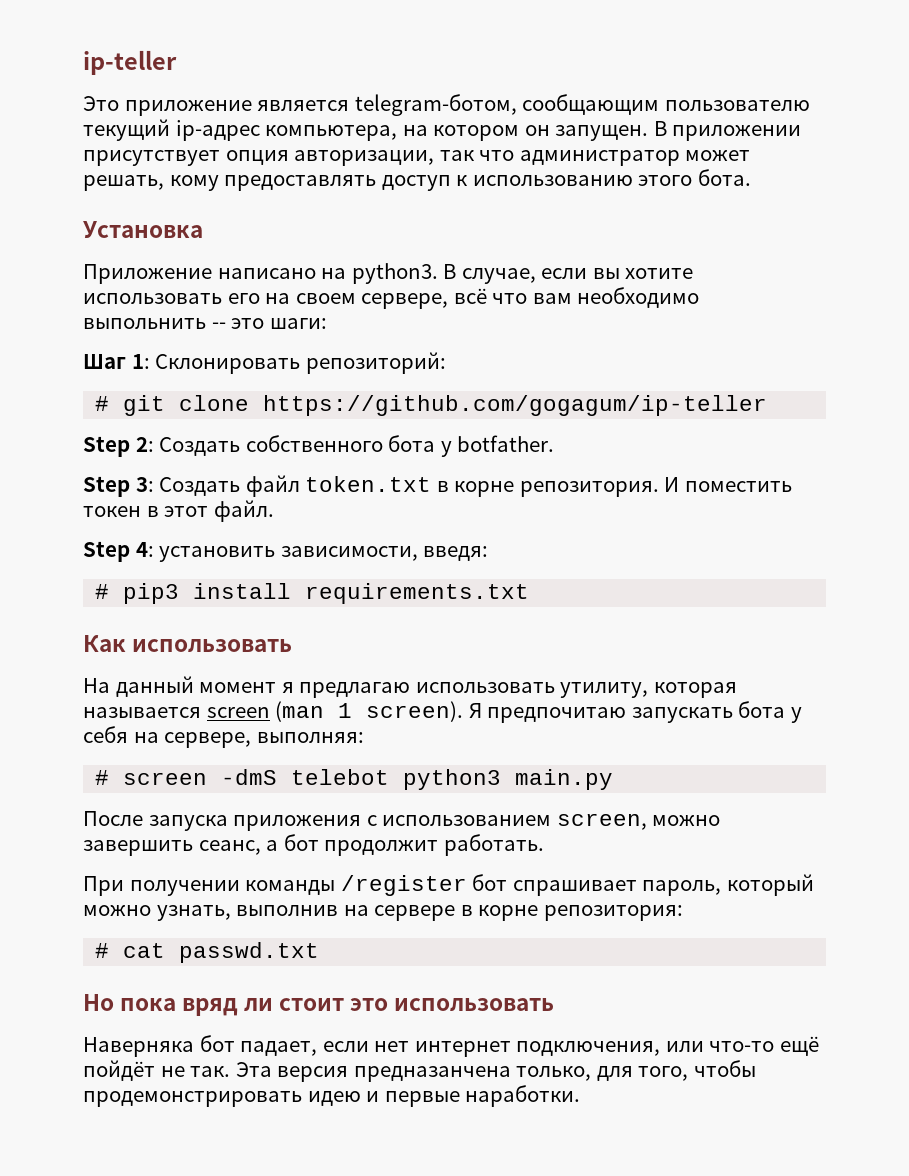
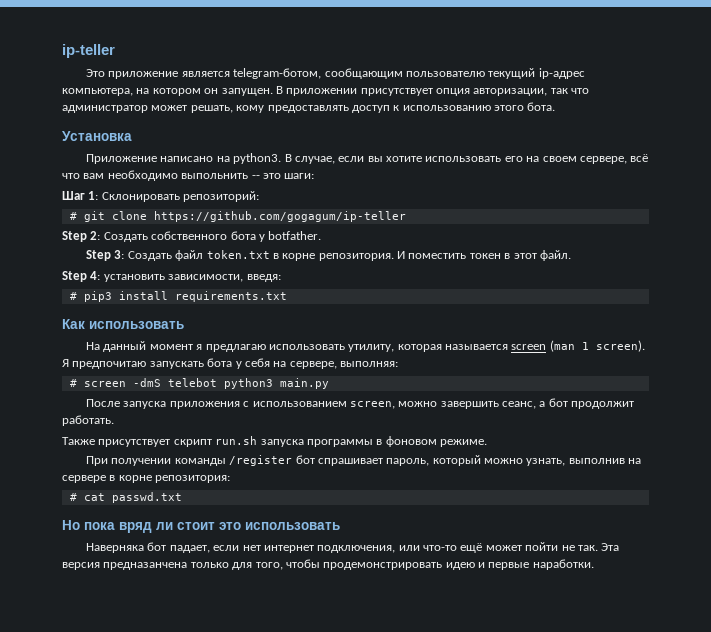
(544, 845) none -> [62,436,487,447] // Также присутствует скрипт run.sh запуска программы в фоновом режиме.
[83,1060,155,1081] пойдёт -> [485,542,559,551] может пойти
[516,1066,592,1081] только, -> [190,562,229,568] только

